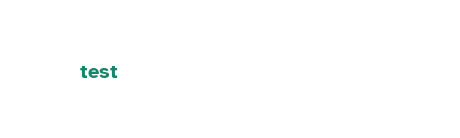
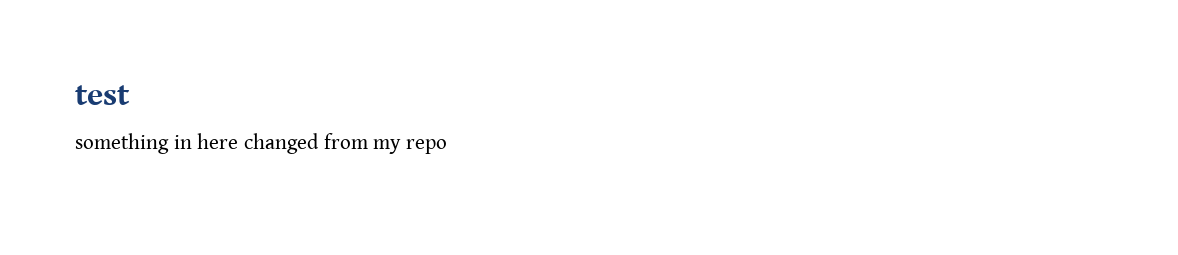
(118, 72) none -> [75,133,448,154] // something in here changed from my repo

